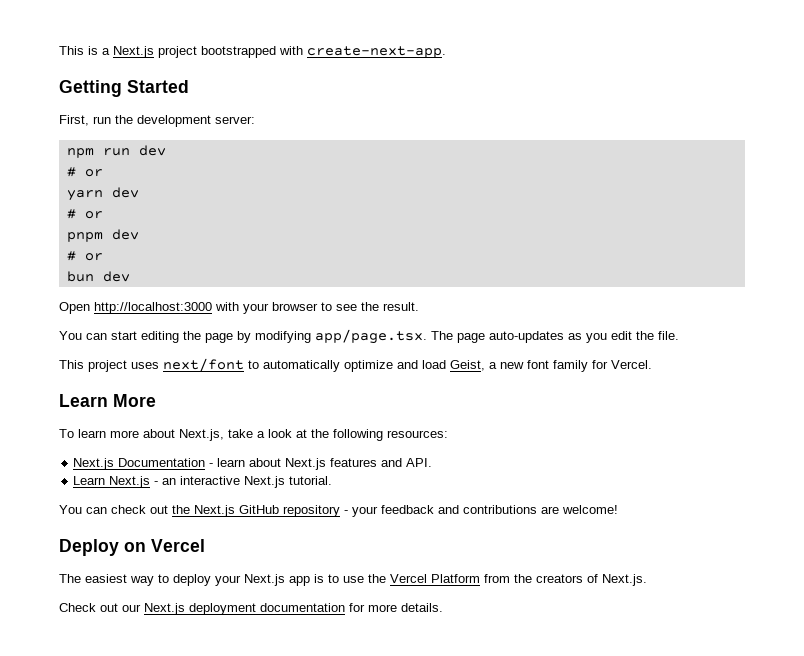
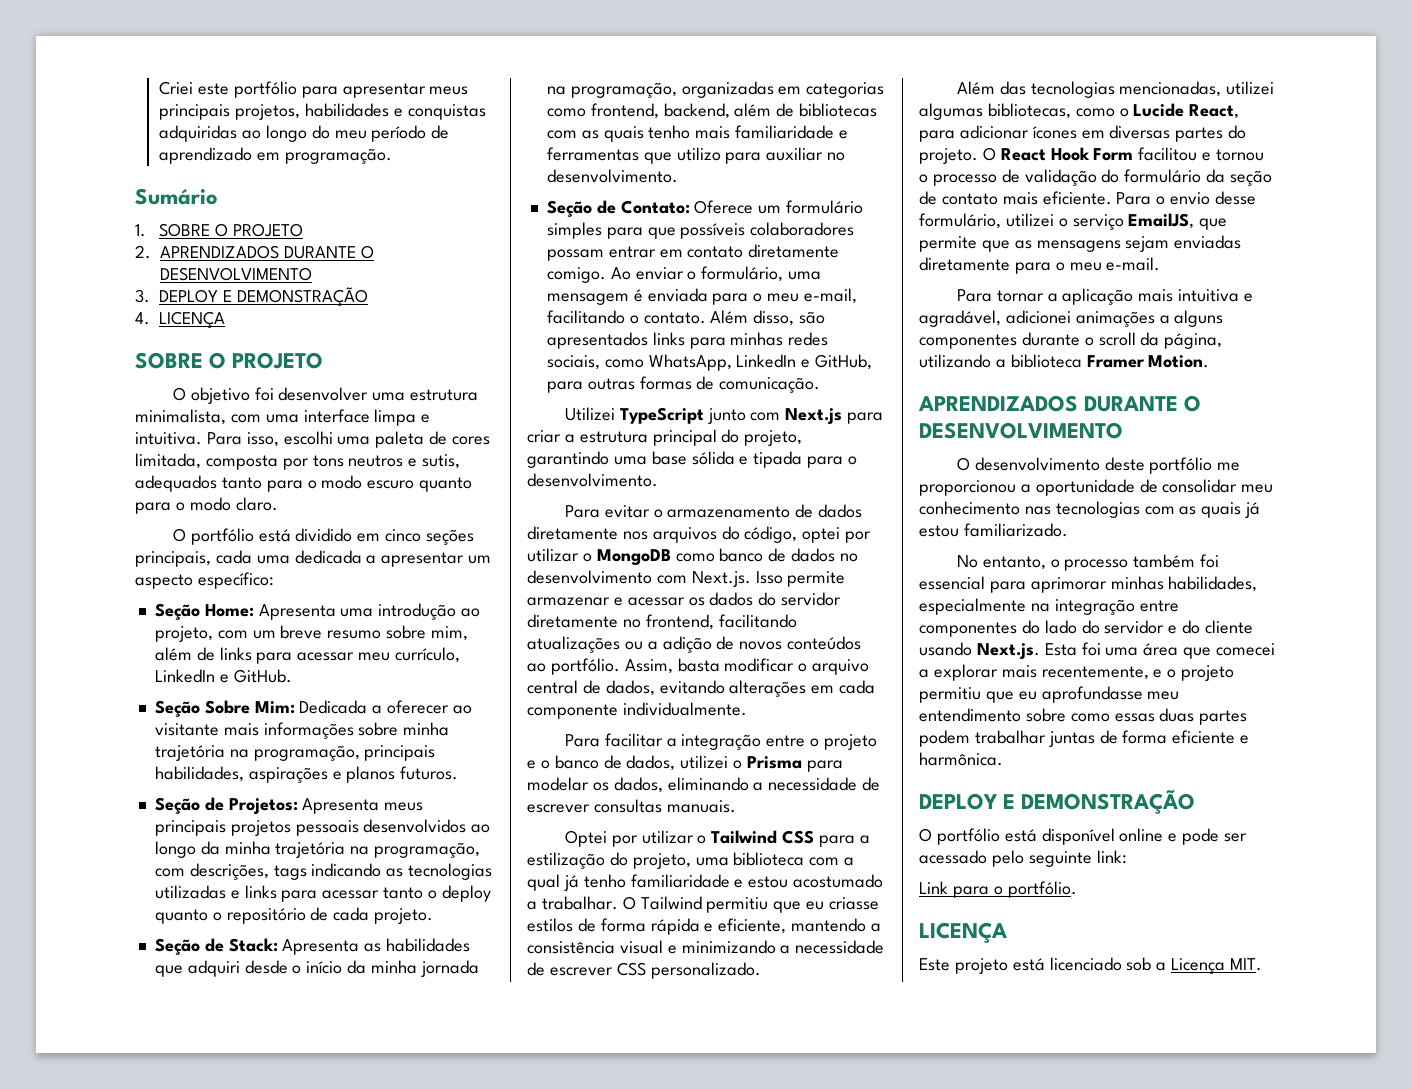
[59,46,446,58] [59,80,189,97] [59,115,255,127] [66,145,166,158] [66,167,103,177] [66,187,139,201] [66,209,103,219] [66,229,139,242] [66,251,103,261] [66,271,130,282] [59,302,419,314] [59,329,679,344] [59,358,652,372] [59,394,156,407] [59,429,448,441] [73,458,433,470] [73,476,333,488] [59,505,618,517] [59,539,205,556] [59,574,647,586] [59,603,443,615] This is a Next.js project bootstrapped with create-next-app. // Getting Started // First, run the development server: // npm run dev // # or // yarn dev // # or // pnpm dev // # or // bun dev // Open http://localhost:3000 with your browser to see the result. // You can start editing the page by modifying app/page.tsx. The page auto-updates as you edit the file. // This project uses next/font to automatically optimize and load Geist, a new font family for Vercel. // Learn More // To learn more about Next.js, take a look at the following resources: // Next.js Documentation - learn about Next.js features and API. // Learn Next.js - an interactive Next.js tutorial. // You can check out the Next.js GitHub repository - your feedback and contributions are welcome! // Deploy on Vercel // The easiest way to deploy your Next.js app is to use the Vercel Platform from the creators of Next.js. // Check out our Next.js deployment documentation for more details. -> [159,81,469,98] [159,103,486,120] [159,125,450,142] [159,147,392,164] [135,188,218,205] [135,223,303,237] [135,245,374,259] [160,267,312,281] [135,287,368,306] [135,311,226,328] [135,352,324,369] [172,387,479,404] [135,409,431,426] [135,431,491,448] [135,453,461,470] [135,475,473,492] [135,497,278,514] [172,528,475,545] [135,550,492,567] [135,572,274,589] [154,603,481,620] [154,625,468,642] [154,647,460,664] [154,669,292,683] [154,700,472,717] [154,722,450,739] [154,745,436,761] [154,766,459,783] [154,797,424,814] [154,819,491,836] [154,841,481,858] [154,863,493,880] [154,885,491,902] [154,907,434,924] [154,938,471,955] [154,960,479,977] [546,81,885,98] [546,103,878,119] [546,125,848,142] [546,147,846,164] [546,169,678,183] [546,200,864,217] [546,222,855,239] [546,244,840,261] [546,266,822,283] [546,288,857,305] [546,310,826,326] [546,332,829,349] [546,354,873,371] [546,376,821,393] [564,407,884,424] [527,429,803,446] [527,451,858,468] [527,473,658,487] [564,504,863,518] [527,526,872,543] [527,548,859,565] [527,570,846,587] [527,592,842,606] [527,614,797,630] [527,636,862,653] [527,658,870,675] [527,680,876,697] [527,702,747,719] [564,733,878,750] [527,755,843,772] [527,777,881,793] [527,799,736,813] [564,830,870,847] [527,852,855,869] [527,874,884,891] [527,896,880,913] [527,918,882,935] [527,940,885,954] [527,962,761,979] [956,81,1275,98] [919,103,1240,120] [919,125,1247,142] [919,147,1265,164] [919,169,1273,186] [919,191,1257,205] [919,213,1228,230] [919,235,1242,252] [919,257,1161,274] [956,288,1254,305] [919,310,1224,327] [919,332,1223,349] [919,354,1210,368] [918,395,1202,412] [919,422,1123,439] [956,457,1241,474] [919,479,1274,496] [919,501,1261,518] [919,523,1068,537] [956,554,1220,571] [919,576,1258,593] [919,598,1179,615] [919,620,1254,637] [919,642,1276,659] [919,664,1235,681] [919,686,1180,703] [919,708,1248,725] [919,730,1250,747] [919,752,1003,766] [919,790,1196,814] [919,828,1248,845] [919,850,1127,867] [919,881,1077,898] [919,922,1007,943] [919,957,1263,974] Criei este portfólio para apresentar meus principais projetos, habilidades e conquistas adquiridas ao longo do meu período de aprendizado em programação. // Sumário // 1. SOBRE O PROJETO // 2. APRENDIZADOS DURANTE O DESENVOLVIMENTO // 3. DEPLOY E DEMONSTRAÇÃO // 4. LICENÇA // SOBRE O PROJETO // O objetivo foi desenvolver uma estrutura minimalista, com uma interface limpa e intuitiva. Para isso, escolhi uma paleta de cores limitada, composta por tons neutros e sutis, adequados tanto para o modo escuro quanto para o modo claro. // O portfólio está dividido em cinco seções principais, cada uma dedicada a apresentar um aspecto específico: // Seção Home: Apresenta uma introdução ao projeto, com um breve resumo sobre mim, além de links para acessar meu currículo, LinkedIn e GitHub. // Seção Sobre Mim: Dedicada a oferecer ao visitante mais informações sobre minha trajetória na programação, principais habilidades, aspirações e planos futuros. // Seção de Projetos: Apresenta meus principais projetos pessoais desenvolvidos ao longo da minha trajetória na programação, com descrições, tags indicando as tecnologias utilizadas e links para acessar tanto o deploy quanto o repositório de cada projeto. // Seção de Stack: Apresenta as habilidades que adquiri desde o início da minha jornada na programação, organizadas em categorias como frontend, backend, além de bibliotecas com as quais tenho mais familiaridade e ferramentas que utilizo para auxiliar no desenvolvimento. // Seção de Contato: Oferece um formulário simples para que possíveis colaboradores possam entrar em contato diretamente comigo. Ao enviar o formulário, uma mensagem é enviada para o meu e-mail, facilitando o contato. Além disso, são apresentados links para minhas redes sociais, como WhatsApp, LinkedIn e GitHub, para outras formas de comunicação. // Utilizei TypeScript junto com Next.js para criar a estrutura principal do projeto, garantindo uma base sólida e tipada para o desenvolvimento. // Para evitar o armazenamento de dados diretamente nos arquivos do código, optei por utilizar o MongoDB como banco de dados no desenvolvimento com Next.js. Isso permite armazenar e acessar os dados do servidor diretamente no frontend, facilitando atualizações ou a adição de novos conteúdos ao portfólio. Assim, basta modificar o arquivo central de dados, evitando alterações em cada componente individualmente. // Para facilitar a integração entre o projeto e o banco de dados, utilizei o Prisma para modelar os dados, eliminando a necessidade de escrever consultas manuais. // Optei por utilizar o Tailwind CSS para a estilização do projeto, uma biblioteca com a qual já tenho familiaridade e estou acostumado a trabalhar. O Tailwind permitiu que eu criasse estilos de forma rápida e eficiente, mantendo a consistência visual e minimizando a necessidade de escrever CSS personalizado. // Além das tecnologias mencionadas, utilizei algumas bibliotecas, como o Lucide React, para adicionar ícones em diversas partes do projeto. O React Hook Form facilitou e tornou o processo de validação do formulário da seção de contato mais eficiente. Para o envio desse formulário, utilizei o serviço EmailJS, que permite que as mensagens sejam enviadas diretamente para o meu e-mail. // Para tornar a aplicação mais intuitiva e agradável, adicionei animações a alguns componentes durante o scroll da página, utilizando a biblioteca Framer Motion. // APRENDIZADOS DURANTE O DESENVOLVIMENTO // O desenvolvimento deste portfólio me proporcionou a oportunidade de consolidar meu conhecimento nas tecnologias com as quais já estou familiarizado. // No entanto, o processo também foi essencial para aprimorar minhas habilidades, especialmente na integração entre componentes do lado do servidor e do cliente usando Next.js. Esta foi uma área que comecei a explorar mais recentemente, e o projeto permitiu que eu aprofundasse meu entendimento sobre como essas duas partes podem trabalhar juntas de forma eficiente e harmônica. // DEPLOY E DEMONSTRAÇÃO // O portfólio está disponível online e pode ser acessado pelo seguinte link: // Link para o portfólio. // LICENÇA // Este projeto está licenciado sob a Licença MIT.

